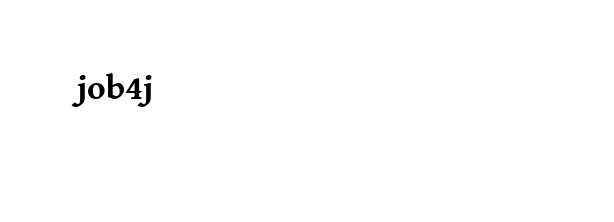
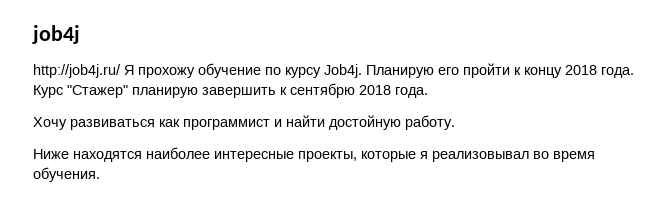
(153, 90) none -> [33,63,634,78] [33,83,428,98] [33,115,455,130] [33,147,595,162] [33,167,100,182] // http://job4j.ru/ Я прохожу обучение по курсу Job4j. Планирую его пройти к концу 2018 года. Курс "Стажер" планирую завершить к сентябрю 2018 года. // Хочу развиваться как программист и найти достойную работу. // Ниже находятся наиболее интересные проекты, которые я реализовывал во время обучения.

